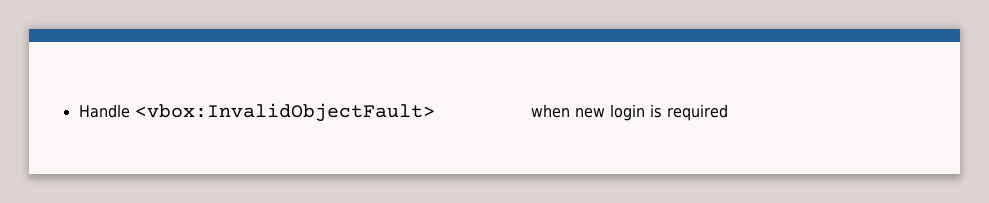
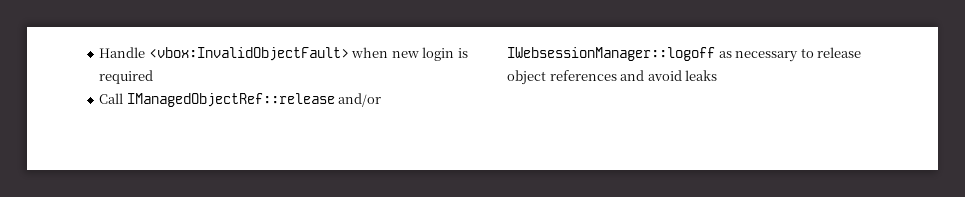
(728, 112) none -> [99,93,382,107] [507,47,862,62] [507,70,718,85] // Call IManagedObjectRef::release and/or IWebsessionManager::logoff as necessary to release object references and avoid leaks

